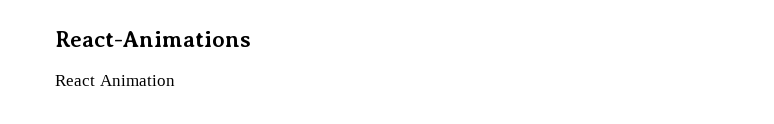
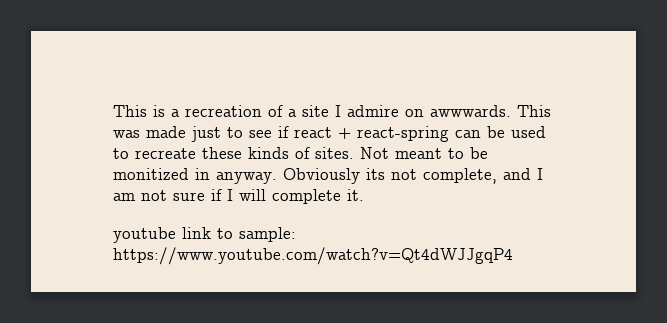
[55,31,251,47] [55,75,175,86] React-Animations // React Animation -> [113,105,551,117] [113,126,546,142] [113,147,488,159] [113,168,543,184] [113,189,364,204] [113,227,296,243] [113,247,513,265] This is a recreation of a site I admire on awwwards. This was made just to see if react + react-spring can be used to recreate these kinds of sites. Not meant to be monitized in anyway. Obviously its not complete, and I am not sure if I will complete it. // youtube link to sample: https://www.youtube.com/watch?v=Qt4dWJJgqP4

